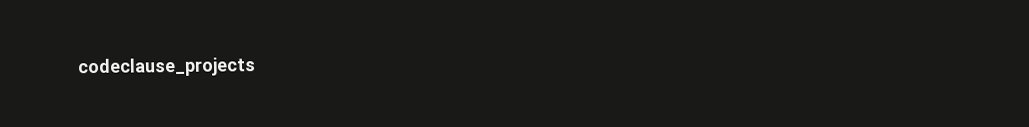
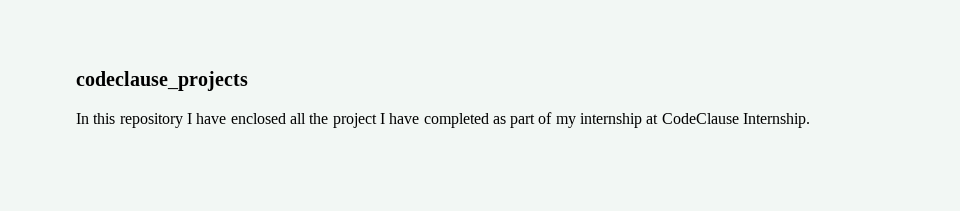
(256, 67) none -> [76,112,811,128] // In this repository I have enclosed all the project I have completed as part of my internship at CodeClause Internship.

